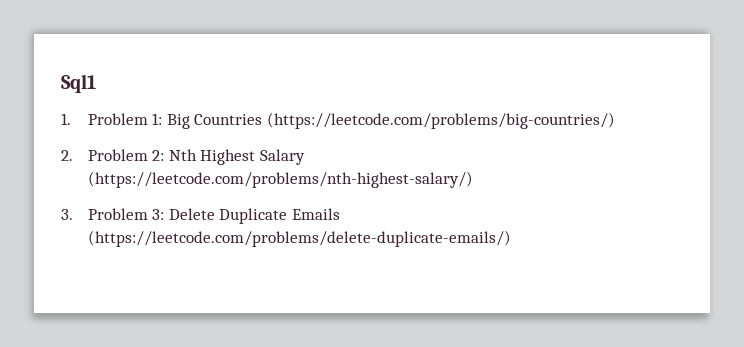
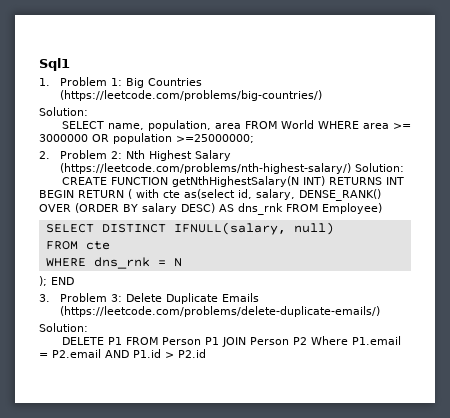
(615, 120) none -> [39,107,88,116] [61,120,411,131] [39,133,254,144] // Solution: // SELECT name, population, area FROM World WHERE area >= 3000000 OR population >=25000000;
(473, 179) none -> [355,163,405,172] [61,176,404,187] [39,189,381,201] [39,203,382,215] [45,222,334,235] [45,241,110,250] [45,257,182,269] [39,276,74,286] Solution: // CREATE FUNCTION getNthHighestSalary(N INT) RETURNS INT BEGIN RETURN ( with cte as(select id, salary, DENSE_RANK() OVER (ORDER BY salary DESC) AS dns_rnk FROM Employee) // SELECT DISTINCT IFNULL(salary, null) // FROM cte // WHERE dns_rnk = N // ); END
(511, 238) none -> [39,323,88,332] [61,336,401,347] [39,349,206,358] // Solution: // DELETE P1 FROM Person P1 JOIN Person P2 Where P1.email = P2.email AND P1.id > P2.id

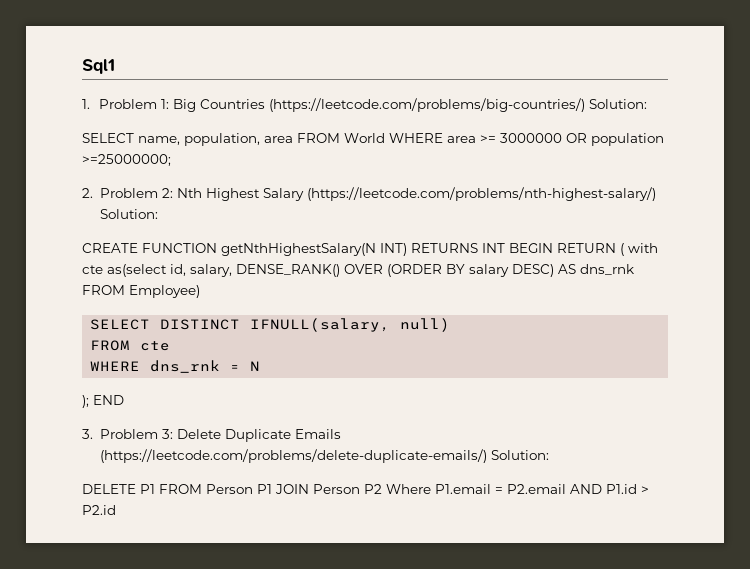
(323, 95) // -> (585, 105) none
(381, 311) // -> (487, 456) none

